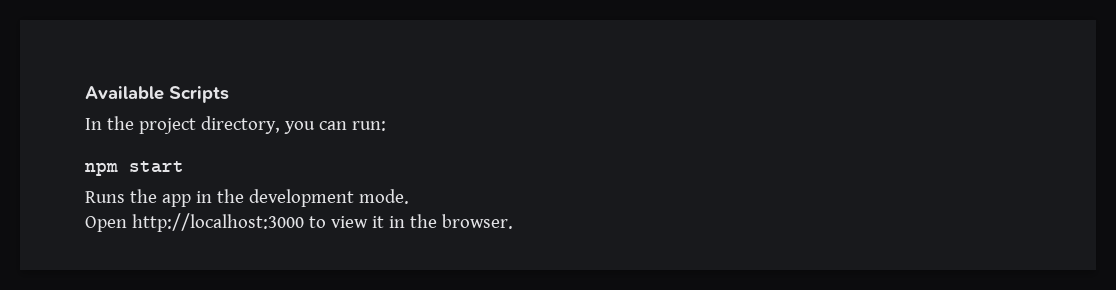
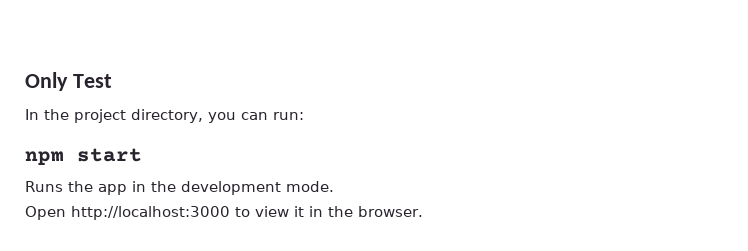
[85,86,229,103] Available Scripts -> [25,72,112,91] Only Test

